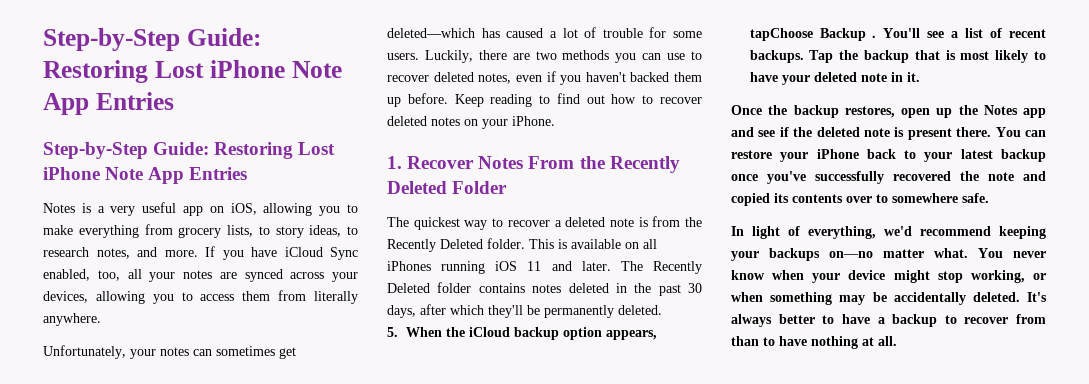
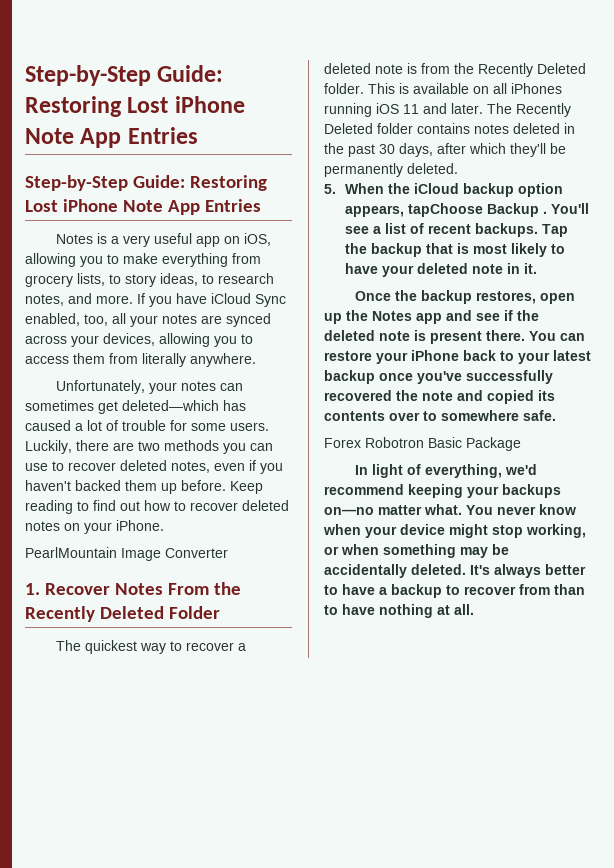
(555, 121) none -> [25,547,228,561] // PearlMountain Image Converter
(989, 198) none -> [324,437,521,451] // Forex Robotron Basic Package

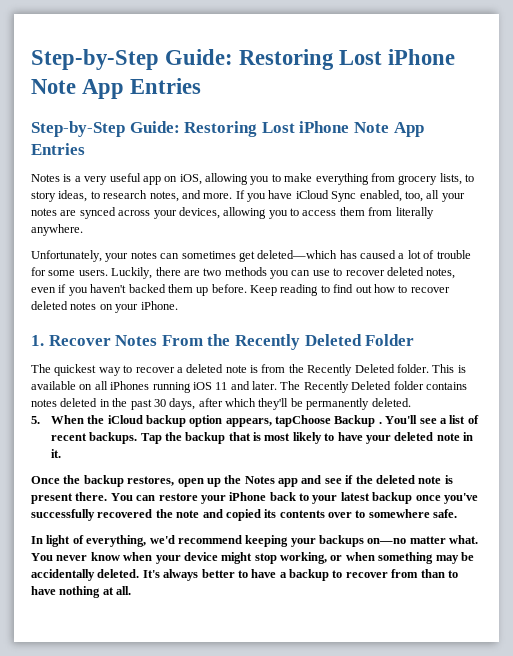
[25,547,228,561] // PearlMountain Image Converter -> (178, 305) none
[324,437,521,451] // Forex Robotron Basic Package -> (458, 513) none

